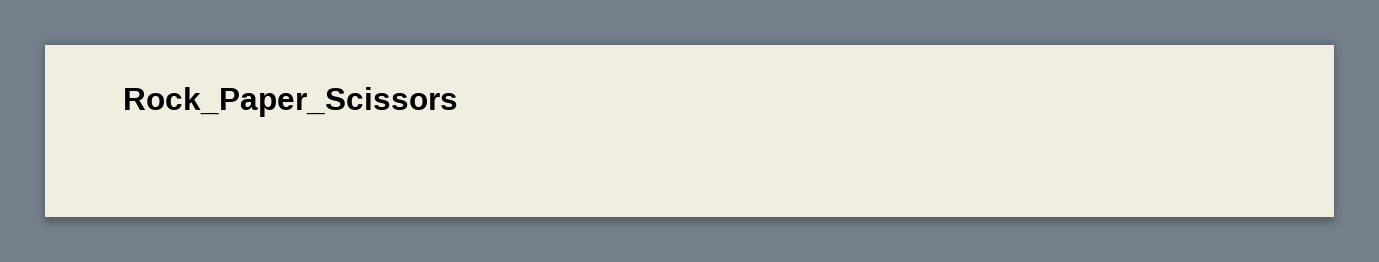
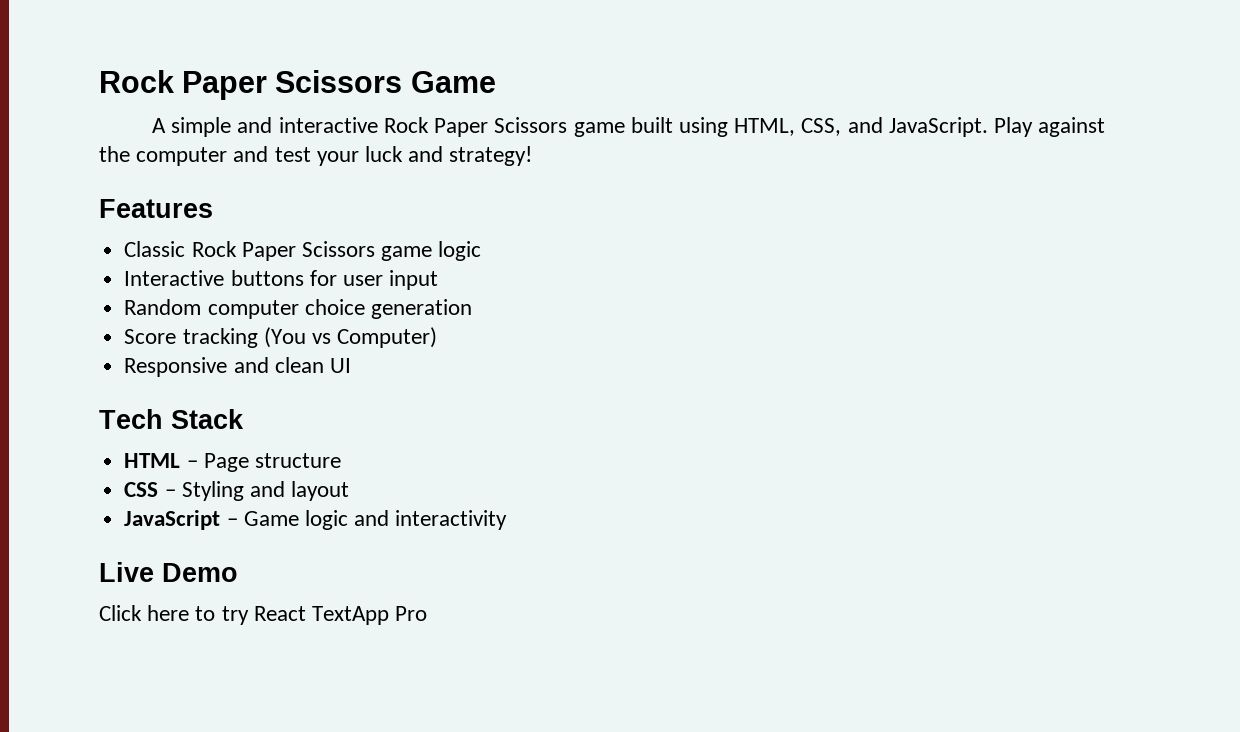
[123,87,458,117] Rock_Paper_Scissors -> [99,70,496,100] [152,117,1106,137] [99,146,533,166] [99,199,213,218] [124,241,482,261] [124,270,439,290] [124,299,472,319] [124,327,438,348] [124,357,351,377] [99,409,244,429] [124,453,341,472] [124,481,350,501] [124,510,508,530] [99,562,238,582] [99,605,428,625] Rock Paper Scissors Game // A simple and interactive Rock Paper Scissors game built using HTML, CSS, and JavaScript. Play against the computer and test your luck and strategy! // Features // Classic Rock Paper Scissors game logic // Interactive buttons for user input // Random computer choice generation // Score tracking (You vs Computer) // Responsive and clean UI // Tech Stack // HTML – Page structure // CSS – Styling and layout // JavaScript – Game logic and interactivity // Live Demo // Click here to try React TextApp Pro

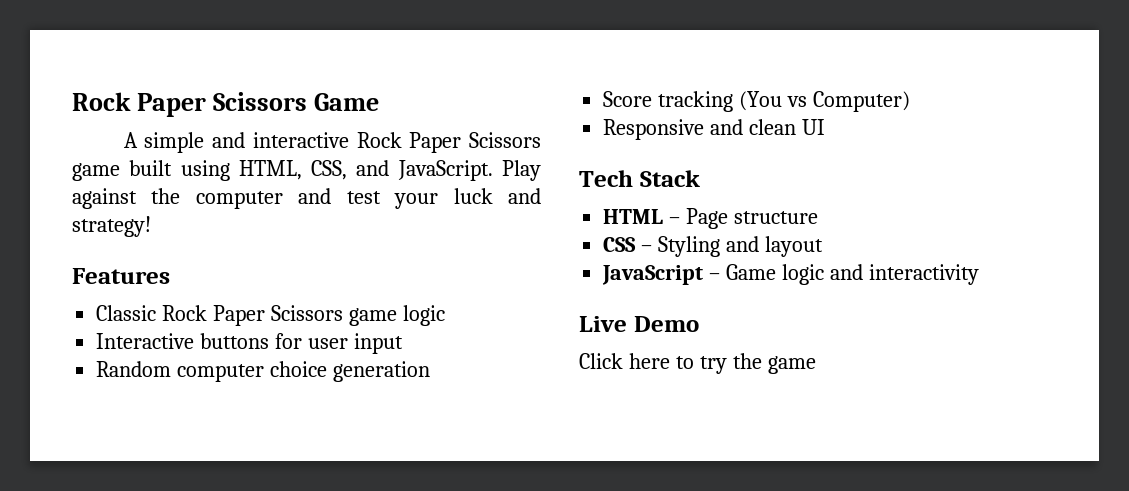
[253,606,428,625] React TextApp Pro -> [732,353,816,374] the game

